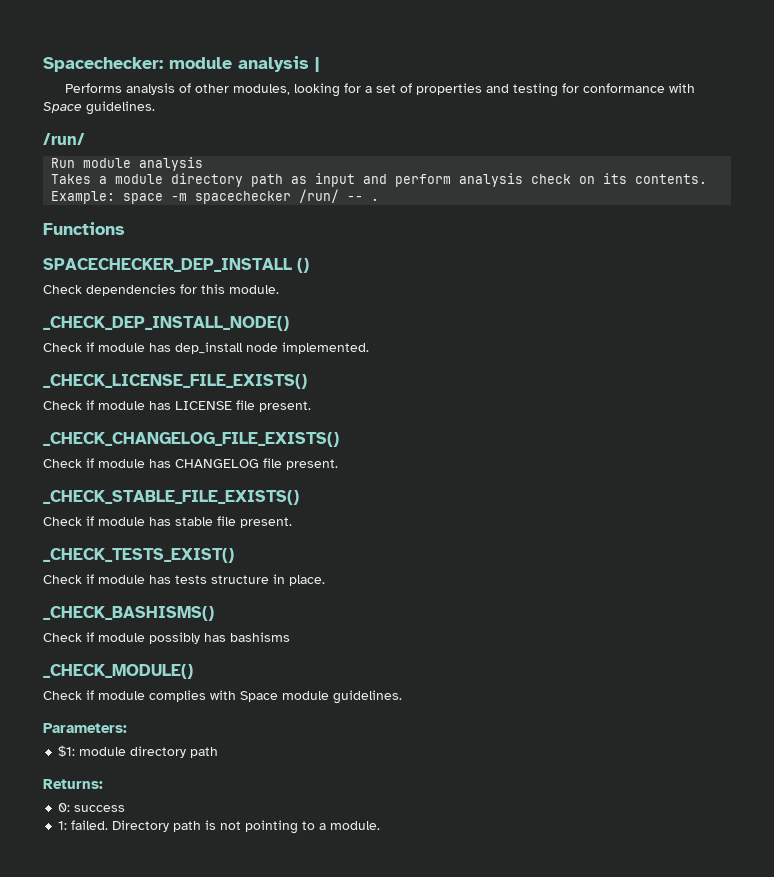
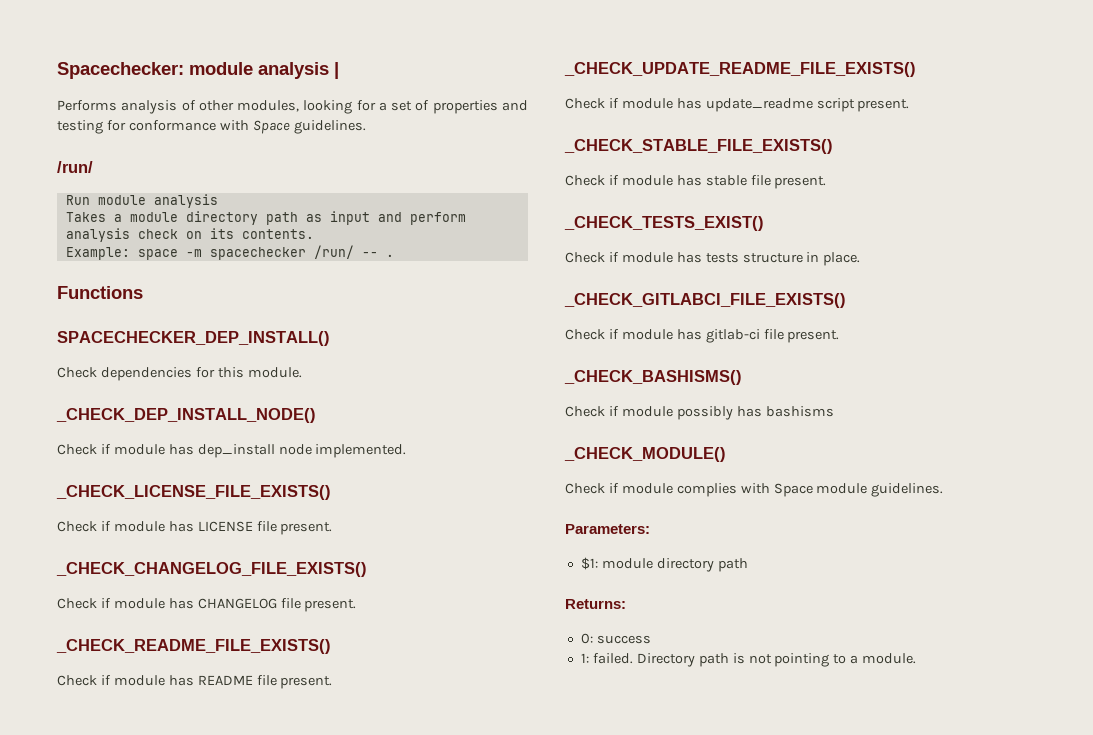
[43,258,309,273] SPACECHECKER_DEP_INSTALL () -> [57,331,330,346] SPACECHECKER_DEP_INSTALL()
(338, 464) none -> [56,639,331,654] [57,675,333,689] [564,62,916,77] [565,98,910,112] // _CHECK_README_FILE_EXISTS() // Check if module has README file present. // _CHECK_UPDATE_README_FILE_EXISTS() // Check if module has update_readme script present.
(325, 580) none -> [564,293,846,308] [565,329,840,343] // _CHECK_GITLABCI_FILE_EXISTS() // Check if module has gitlab-ci file present.

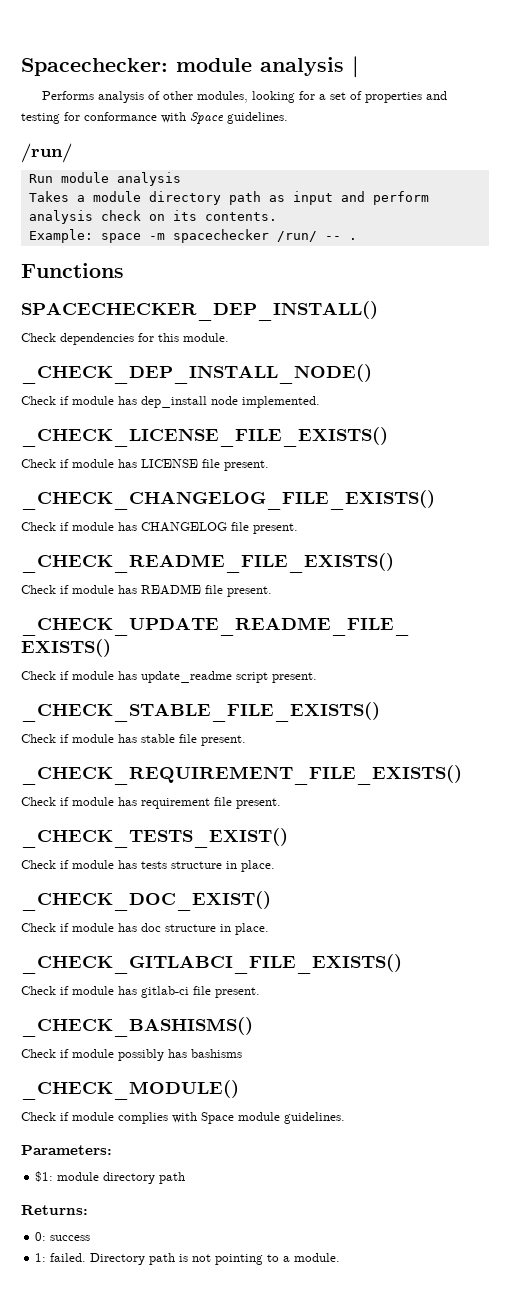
(827, 182) none -> [21,765,462,785] [21,797,281,809] // _CHECK_REQUIREMENT_FILE_EXISTS() // Check if module has requirement file present.
(861, 259) none -> [21,891,271,911] [21,923,269,935] // _CHECK_DOC_EXIST() // Check if module has doc structure in place.

